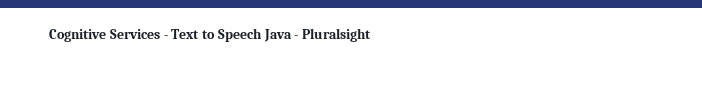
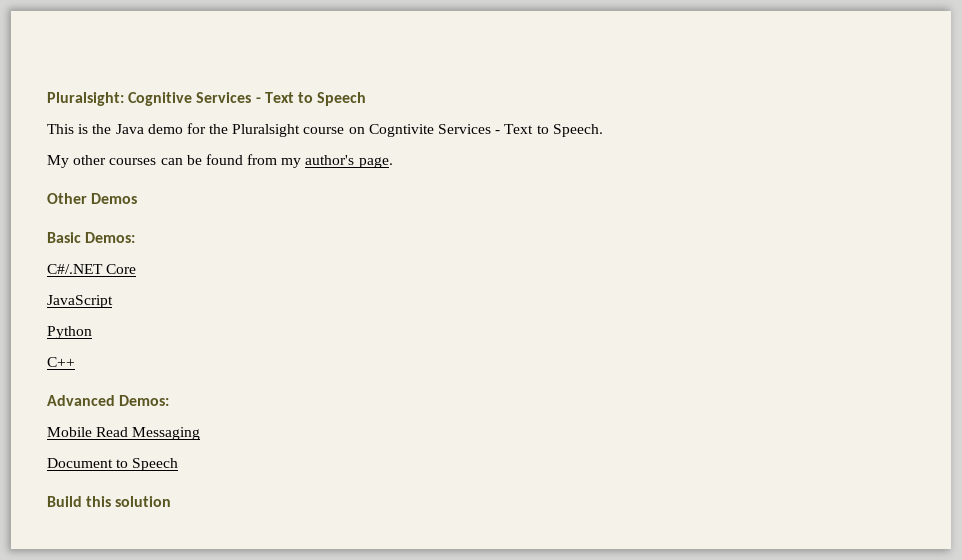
(49, 35) none -> [47,92,124,106] Pluralsight:
[263,28,372,42] Java - Pluralsight -> [47,123,603,137] [47,154,393,168] [47,193,138,204] [47,232,136,243] [47,264,137,274] [47,295,113,308] [47,326,92,339] [47,357,75,367] [47,395,170,406] [47,427,201,440] [47,458,179,471] [47,496,172,507] // This is the Java demo for the Pluralsight course on Cogntivite Services - Text to Speech. // My other courses can be found from my author's page. // Other Demos // Basic Demos: // C#/.NET Core // JavaScript // Python // C++ // Advanced Demos: // Mobile Read Messaging // Document to Speech // Build this solution

